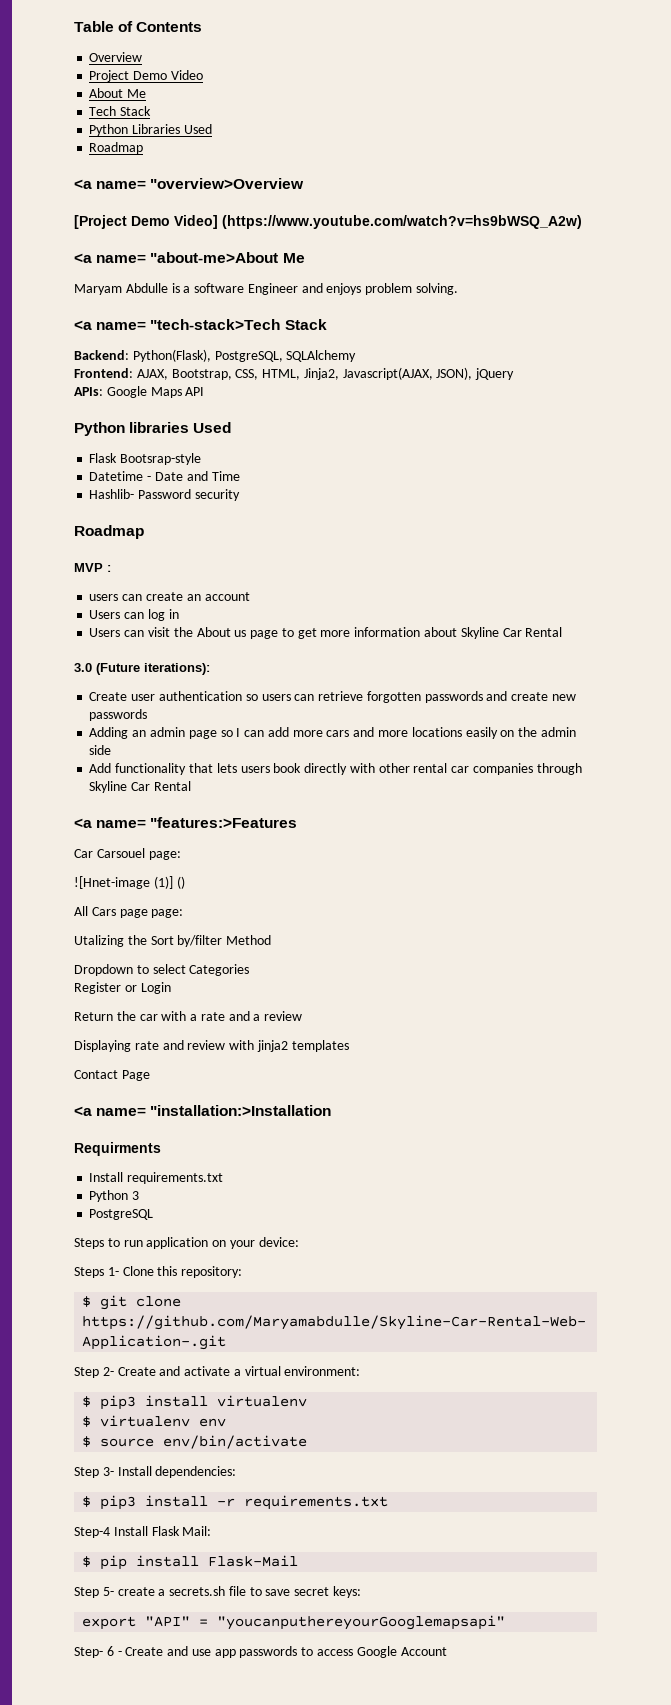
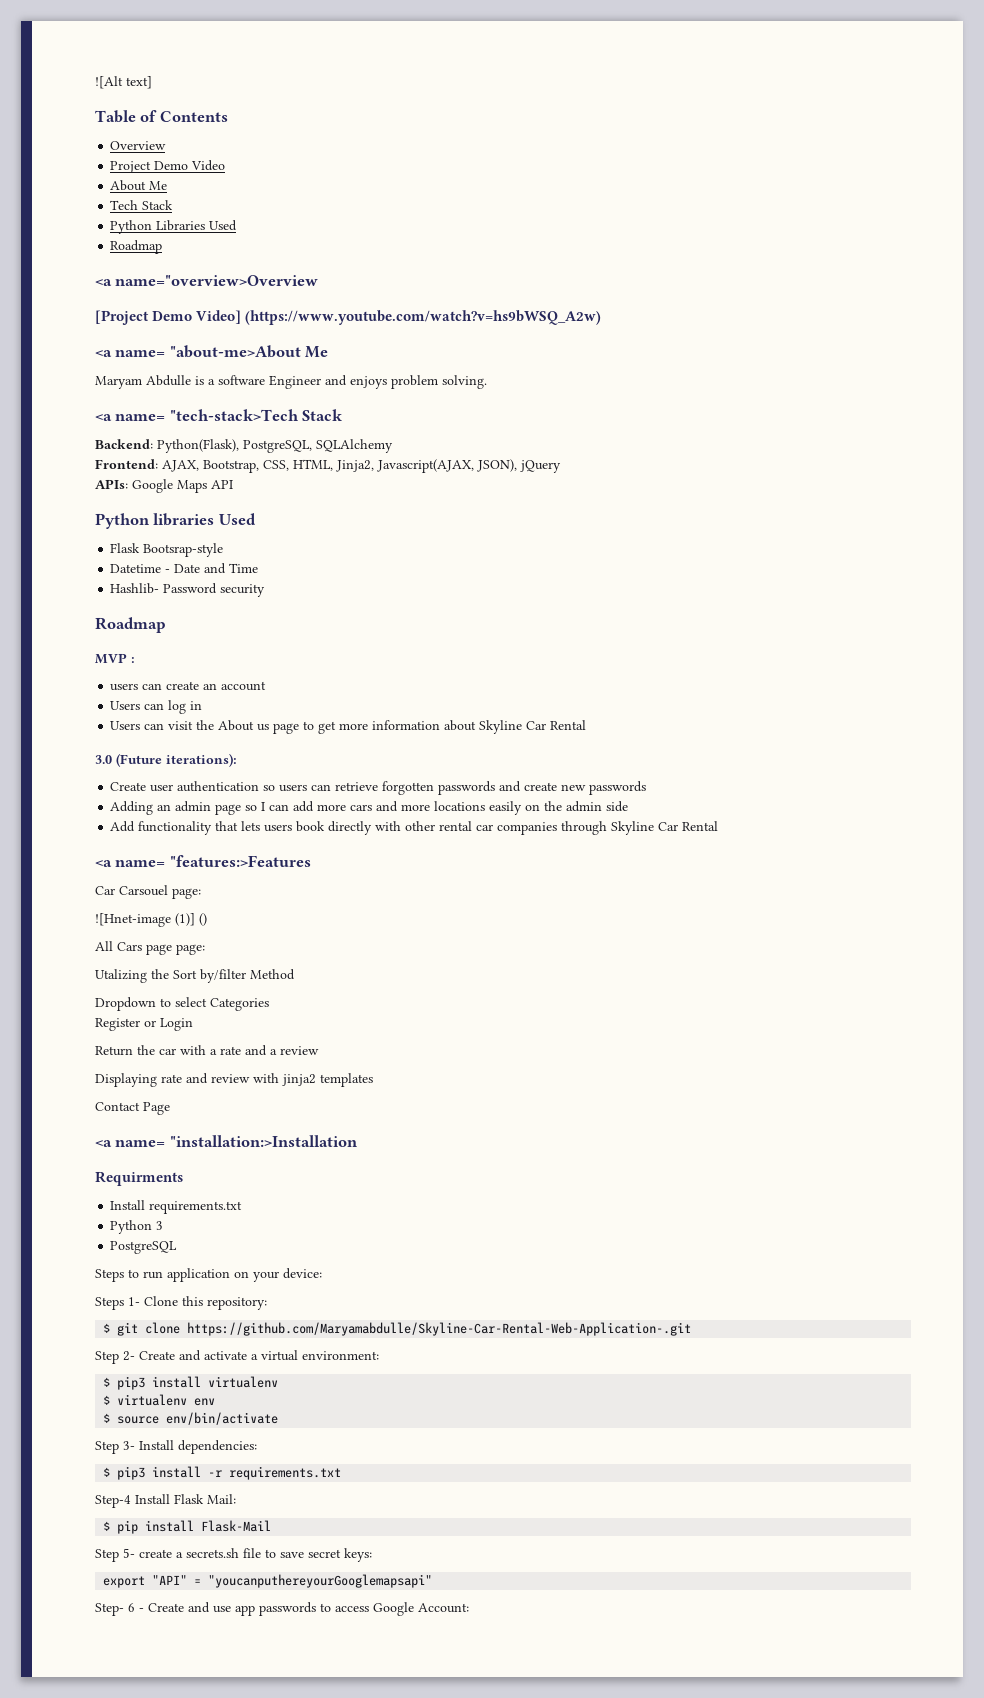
(74, 26) none -> [95,76,152,89] ![Alt text] //
[96,178,305,189] name= "overview>Overview -> [115,275,319,286] name="overview>Overview
[400,1647,447,1656] Account -> [418,1603,469,1613] Account:

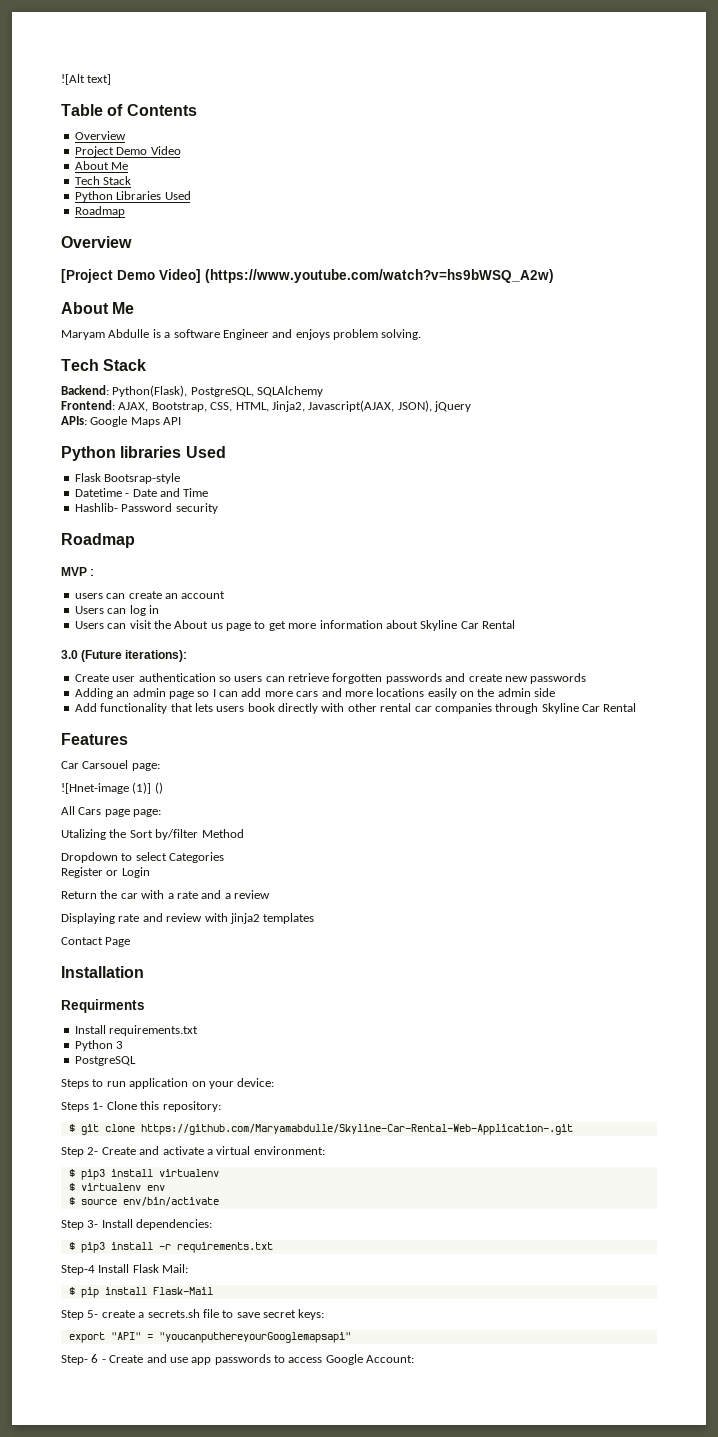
[95,275,319,286] <a name="overview>Overview -> [61,236,132,248] Overview
[95,345,301,358] <a name= "about-me>About -> [61,302,109,314] About
[95,409,299,421] <a name= "tech-stack>Tech -> [61,359,99,371] Tech
[95,855,311,867] <a name= "features:>Features -> [61,733,128,745] Features
[95,1135,358,1147] <a name= "installation:>Installation -> [61,966,144,978] Installation

